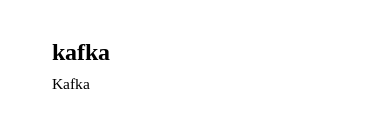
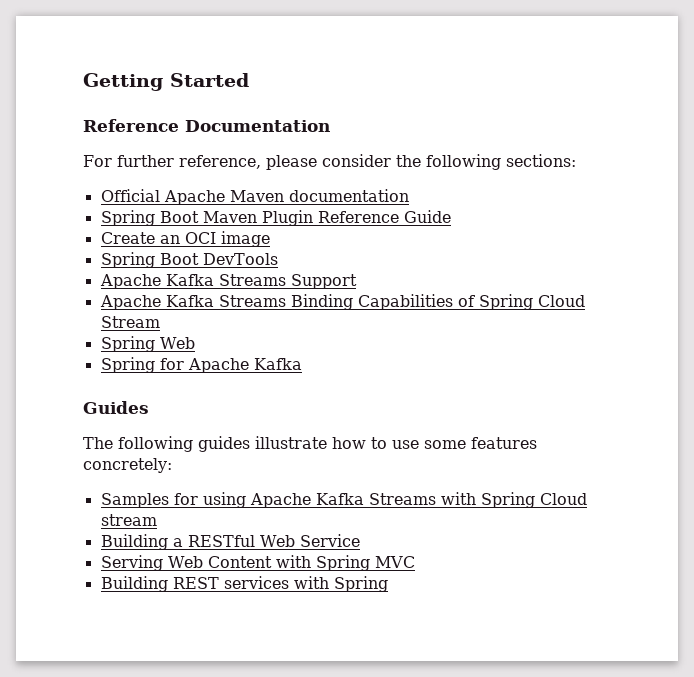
[52,44,110,60] [52,78,90,89] kafka // Kafka -> [83,73,249,91] [83,119,330,132] [83,154,576,170] [100,189,409,205] [100,210,451,226] [100,231,270,247] [100,252,278,268] [99,274,357,289] [99,294,585,310] [100,316,160,328] [100,336,195,352] [100,357,302,373] [83,401,149,414] [83,436,537,452] [83,458,172,473] [100,492,587,508] [100,514,157,526] [100,534,360,550] [100,555,415,571] [100,576,388,592] Getting Started // Reference Documentation // For further reference, please consider the following sections: // Official Apache Maven documentation // Spring Boot Maven Plugin Reference Guide // Create an OCI image // Spring Boot DevTools // Apache Kafka Streams Support // Apache Kafka Streams Binding Capabilities of Spring Cloud Stream // Spring Web // Spring for Apache Kafka // Guides // The following guides illustrate how to use some features concretely: // Samples for using Apache Kafka Streams with Spring Cloud stream // Building a RESTful Web Service // Serving Web Content with Spring MVC // Building REST services with Spring

